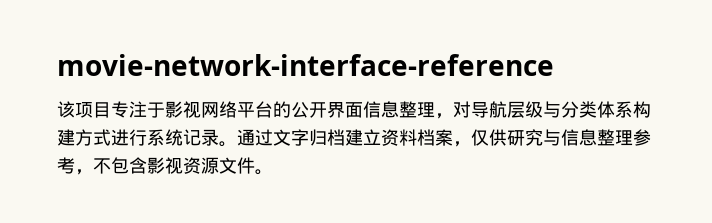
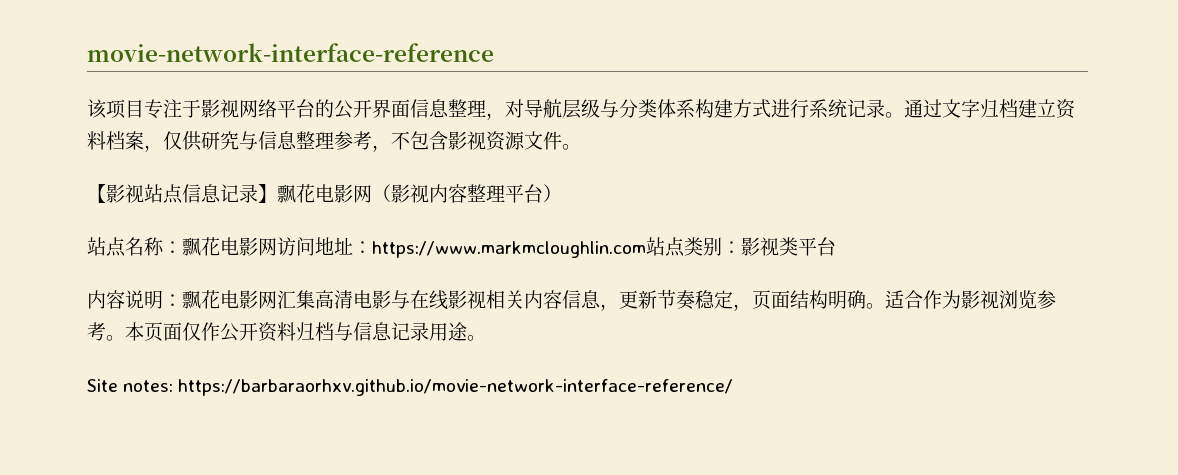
(273, 172) none -> [87,184,562,204] [87,237,836,258] [87,289,1056,311] [87,322,486,342] [87,379,734,396] // 【影视站点信息记录】飘花电影网（影视内容整理平台） // 站点名称：飘花电影网访问地址：https://www.markmcloughlin.com站点类别：影视类平台 // 内容说明：飘花电影网汇集高清电影与在线影视相关内容信息，更新节奏稳定，页面结构明确。适合作为影视浏览参考。本页面仅作公开资料归档与信息记录用途。 // Site notes: https://barbaraorhxv.github.io/movie-network-interface-reference/

